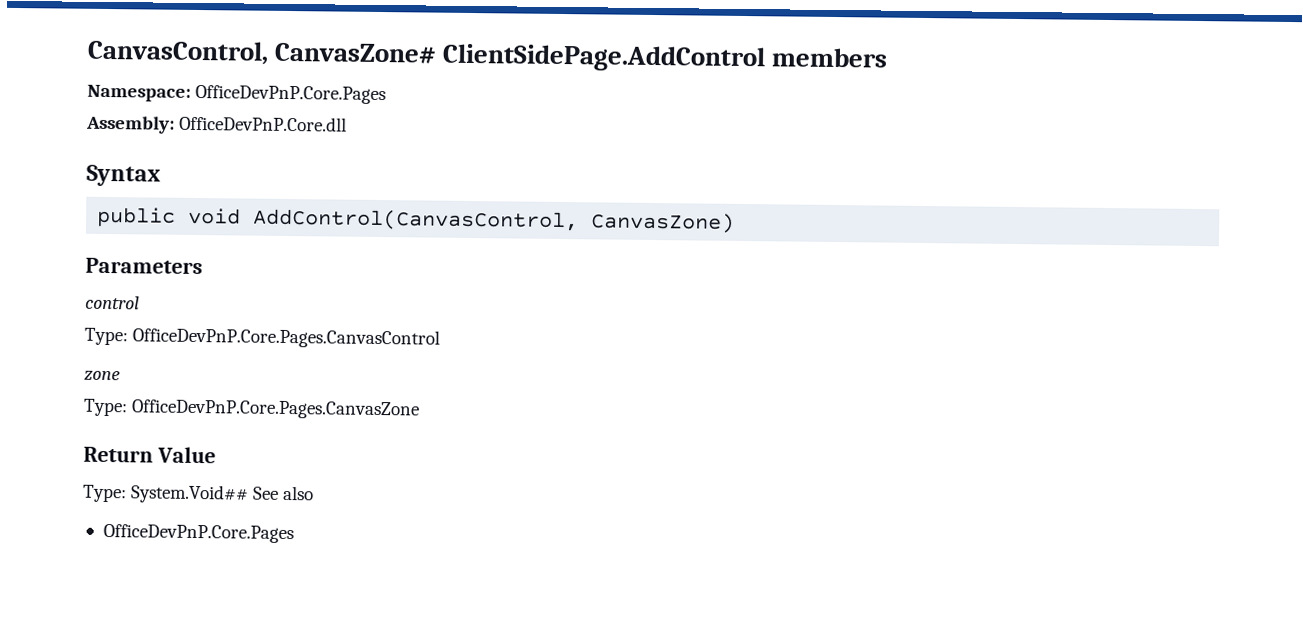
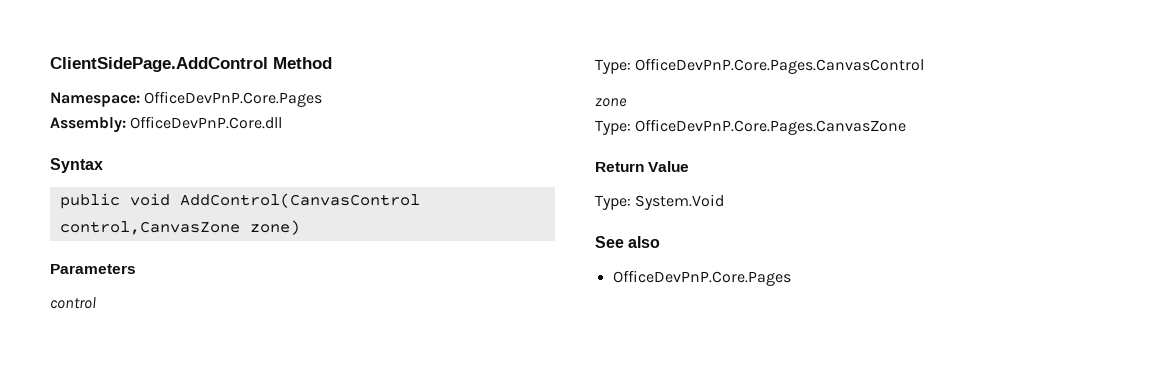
[87,39,889,73] CanvasControl, CanvasZone# ClientSidePage.AddControl members -> [50,57,332,72] ClientSidePage.AddControl Method
[253,208,736,233] AddControl(CanvasControl, CanvasZone) -> [179,193,420,208] [59,220,300,235] AddControl(CanvasControl control,CanvasZone zone)
[130,484,250,504] System.Void## -> [635,194,725,210] System.Void //

